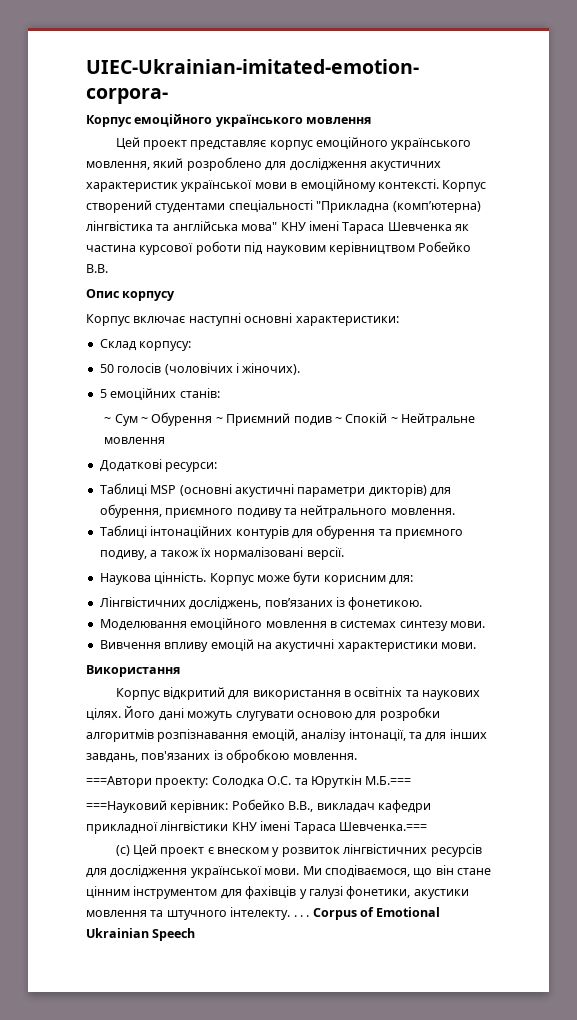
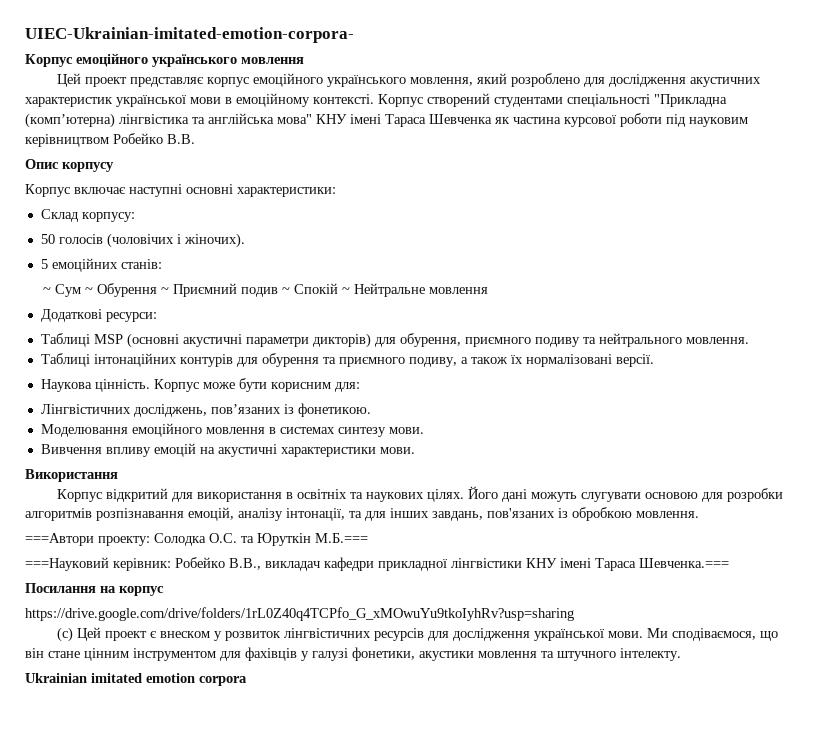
(427, 826) none -> [25,583,164,596] [25,607,574,621] // Посилання на корпус // https://drive.google.com/drive/folders/1rL0Z40q4TCPfo_G_xMOwuYu9tkoIyhRv?usp=sharing
[293,907,441,920] [86,928,196,941] . . . Corpus of Emotional Ukrainian Speech -> [25,673,247,686] // Ukrainian imitated emotion corpora

